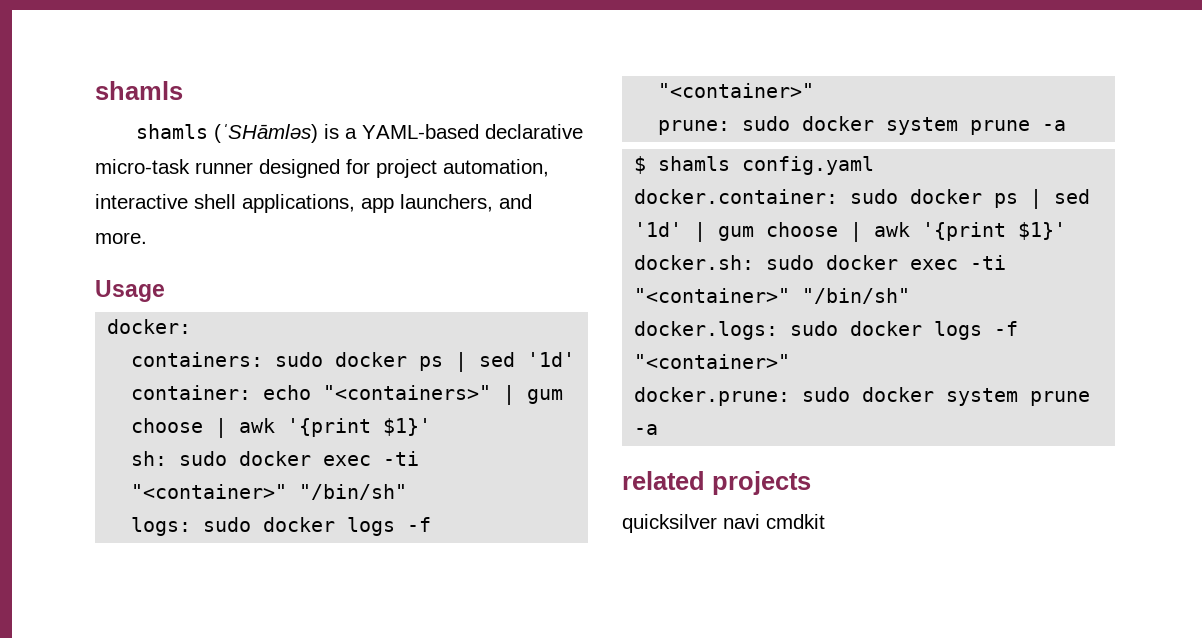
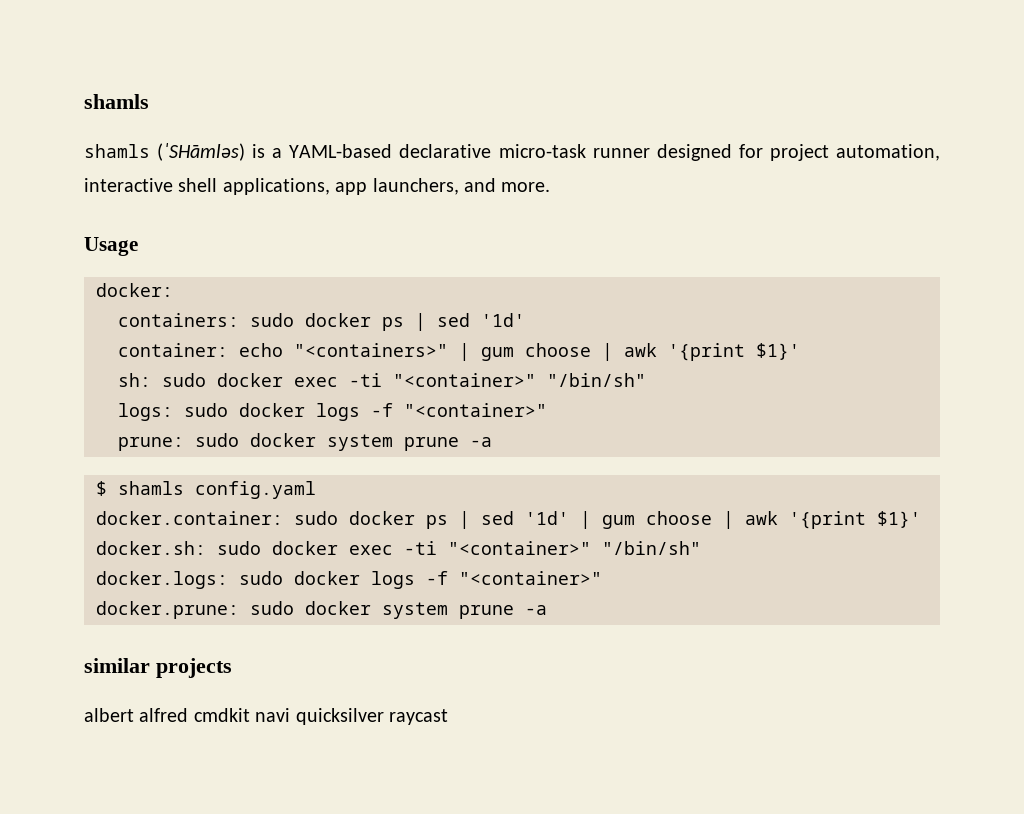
[622,471,705,490] related -> [84,658,150,673] similar
[622,514,825,533] quicksilver navi cmdkit -> [84,708,448,725] albert alfred cmdkit navi quicksilver raycast

